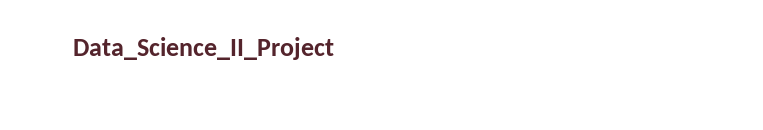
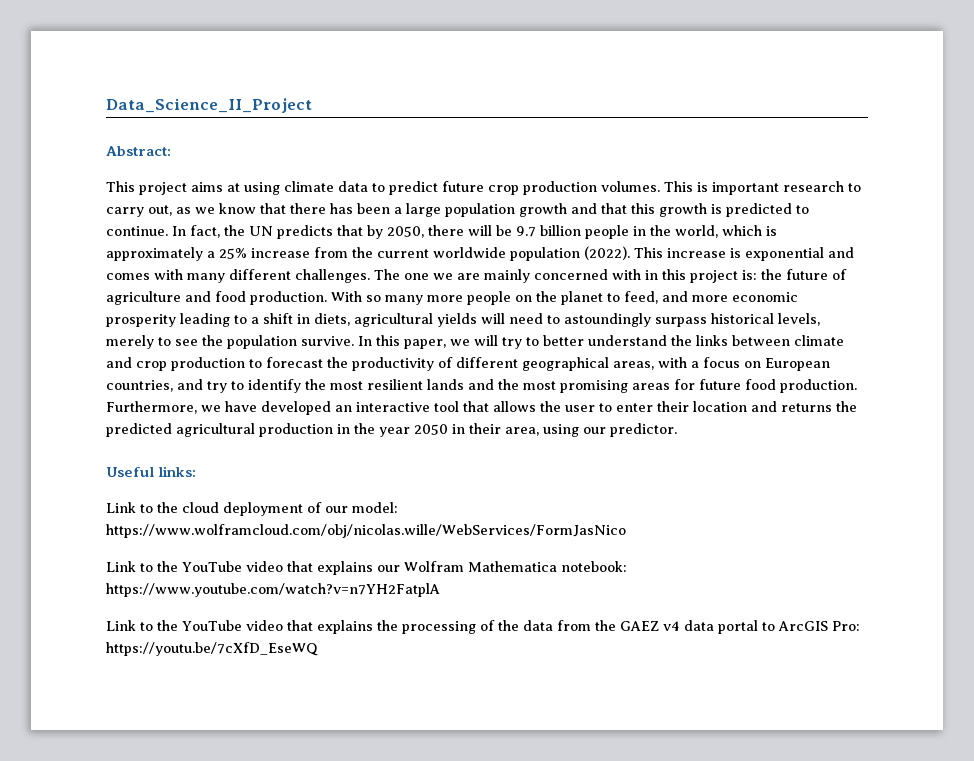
(334, 48) none -> [106,146,171,156] [106,181,861,195] [106,203,809,217] [106,225,777,239] [106,246,854,261] [106,269,847,283] [106,291,798,305] [106,313,820,327] [106,335,844,349] [106,357,830,371] [106,379,857,393] [106,401,857,415] [106,423,677,437] [106,466,197,477] [106,502,398,516] [106,524,626,538] [106,561,627,575] [106,583,440,597] [106,620,860,634] [106,642,318,656] // Abstract: // This project aims at using climate data to predict future crop production volumes. This is important research to carry out, as we know that there has been a large population growth and that this growth is predicted to continue. In fact, the UN predicts that by 2050, there will be 9.7 billion people in the world, which is approximately a 25% increase from the current worldwide population (2022). This increase is exponential and comes with many different challenges. The one we are mainly concerned with in this project is: the future of agriculture and food production. With so many more people on the planet to feed, and more economic prosperity leading to a shift in diets, agricultural yields will need to astoundingly surpass historical levels, merely to see the population survive. In this paper, we will try to better understand the links between climate and crop production to forecast the productivity of different geographical areas, with a focus on European countries, and try to identify the most resilient lands and the most promising areas for future food production. Furthermore, we have developed an interactive tool that allows the user to enter their location and returns the predicted agricultural production in the year 2050 in their area, using our predictor. // Useful links: // Link to the cloud deployment of our model: https://www.wolframcloud.com/obj/nicolas.wille/WebServices/FormJasNico // Link to the YouTube video that explains our Wolfram Mathematica notebook: https://www.youtube.com/watch?v=n7YH2FatplA // Link to the YouTube video that explains the processing of the data from the GAEZ v4 data portal to ArcGIS Pro: https://youtu.be/7cXfD_EseWQ

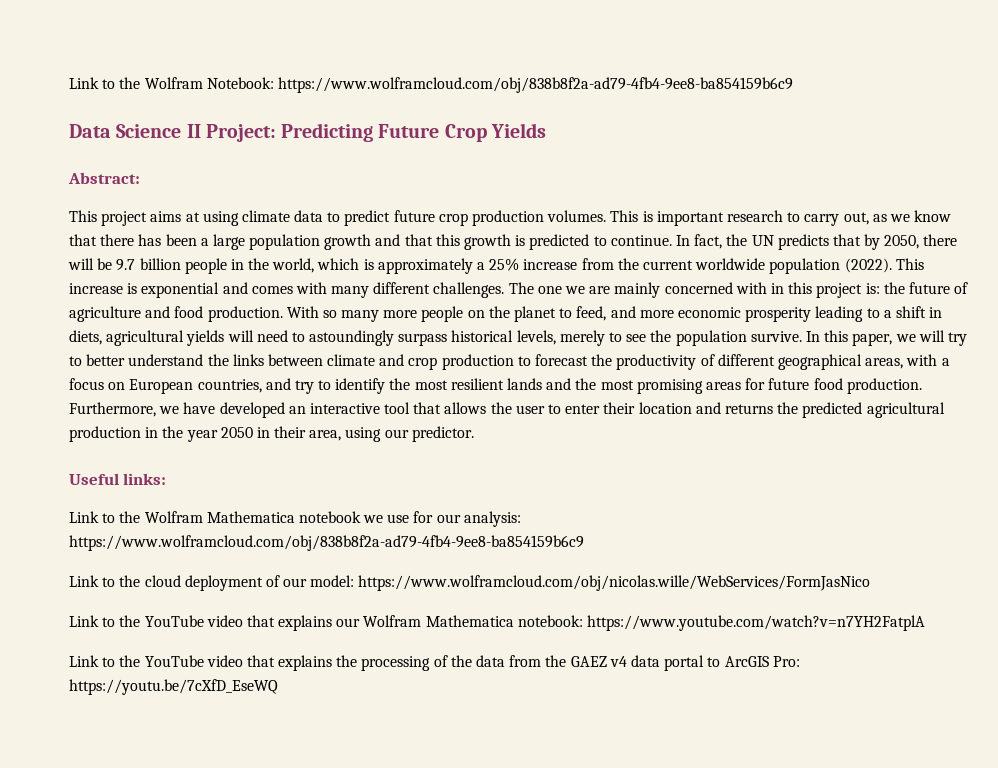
[106,98,312,113] Data_Science_II_Project -> [69,77,793,93] [69,123,546,142] Link to the Wolfram Notebook: https://www.wolframcloud.com/obj/838b8f2a-ad79-4fb4-9ee8-ba854159b6c9 // Data Science II Project: Predicting Future Crop Yields
(197, 471) none -> [69,511,521,527] [69,535,584,551] // Link to the Wolfram Mathematica notebook we use for our analysis: https://www.wolframcloud.com/obj/838b8f2a-ad79-4fb4-9ee8-ba854159b6c9

